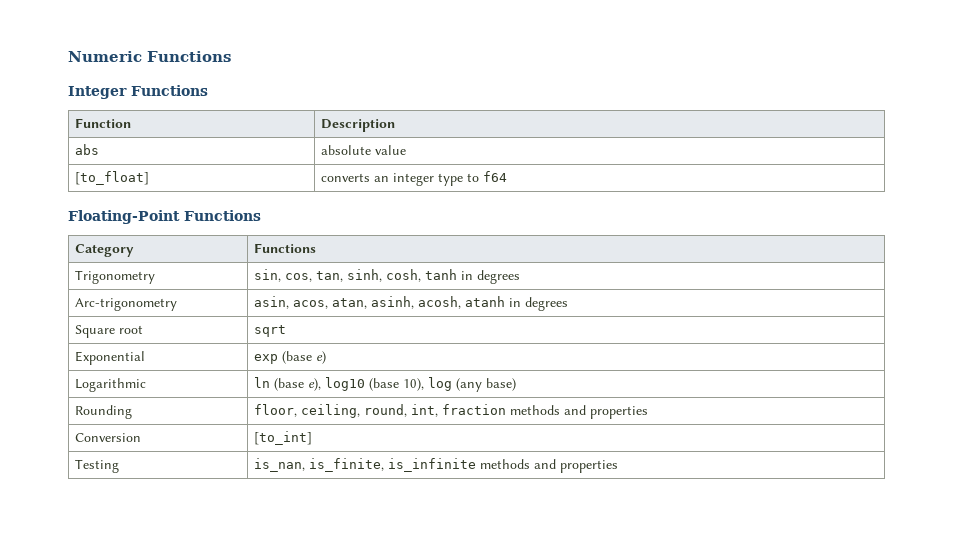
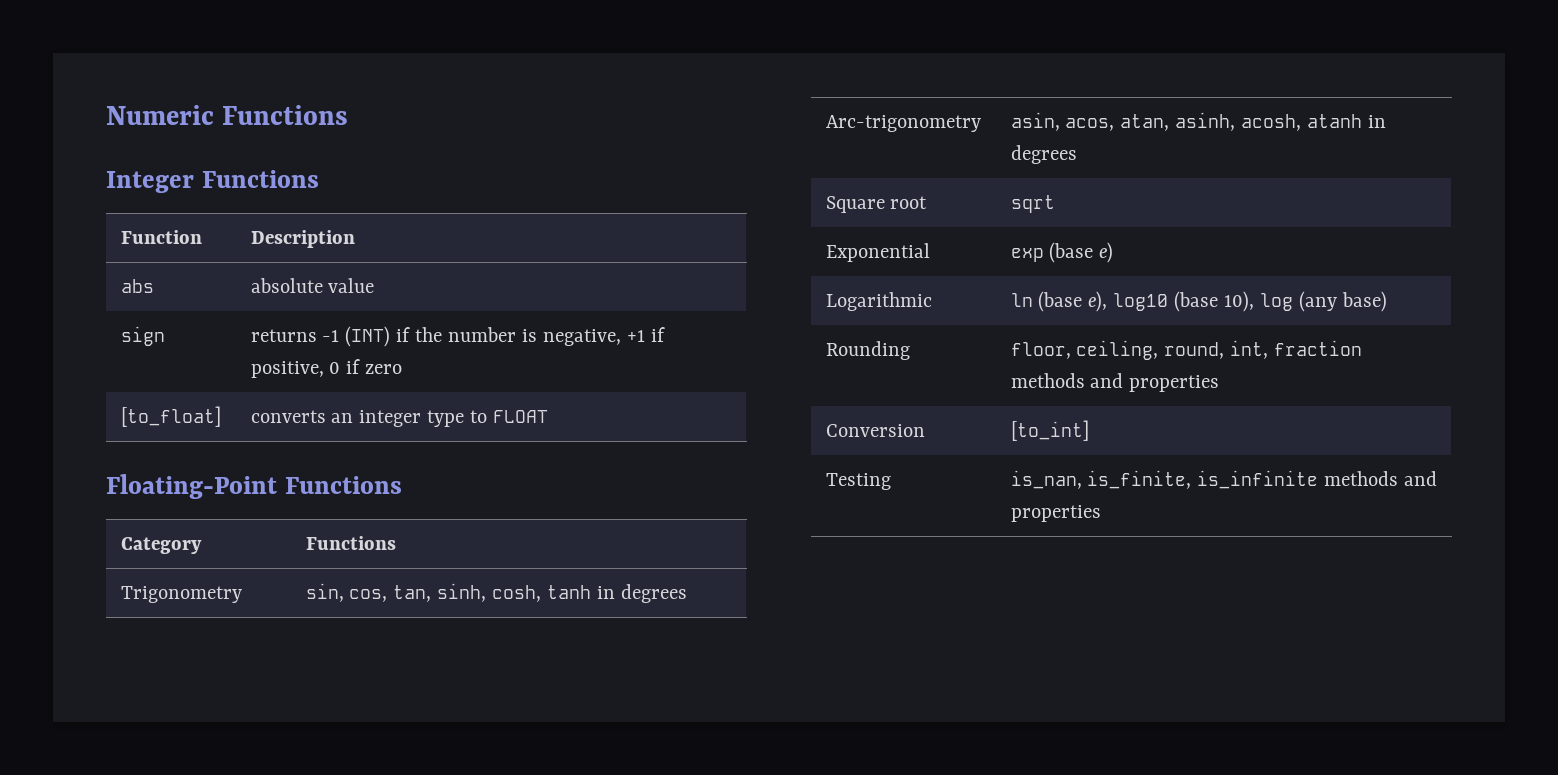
(406, 150) none -> [120,326,165,346] [250,326,665,347] [250,359,403,378] // sign | returns -1 (INT) if the number is negative, +1 if positive, 0 if zero
[482,171,507,182] f64 -> [493,410,549,423] FLOAT

